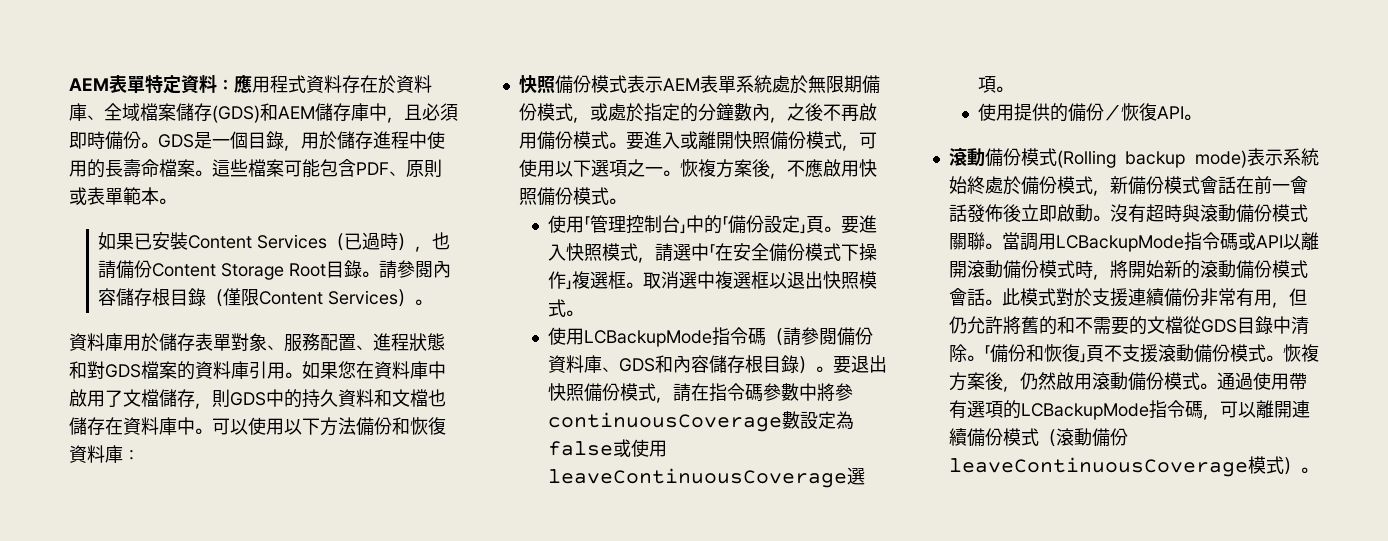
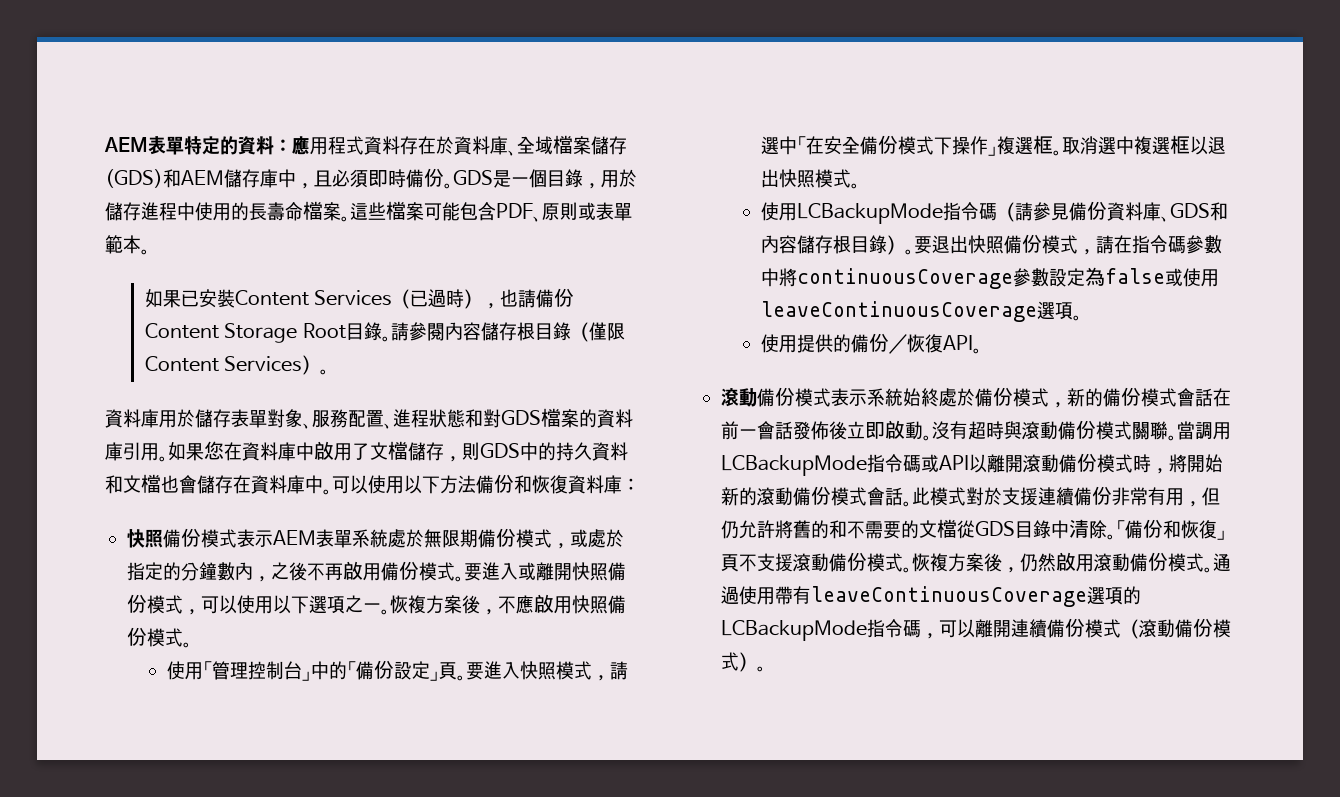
(181, 84) none -> [220,136,238,155] 的
(446, 398) none -> [179,475,197,494] 會
(877, 140) none -> [219,595,237,614] 以
[819,328,838,345] 閱 -> [1050,203,1069,221] 見
[835,383,854,401] [548,412,783,432] 參continuousCoverage -> [796,268,1031,289] continuousCoverage參
[1056,150,1247,168] (Rolling backup mode) -> (831, 397) none
(1128, 185) none -> [1085,388,1103,407] 的
(967, 409) none -> [811,586,1087,607] leaveContinuousCoverage
[948,457,1248,477] leaveContinuousCoverage -> (1213, 627) none

